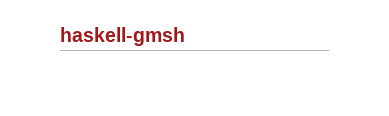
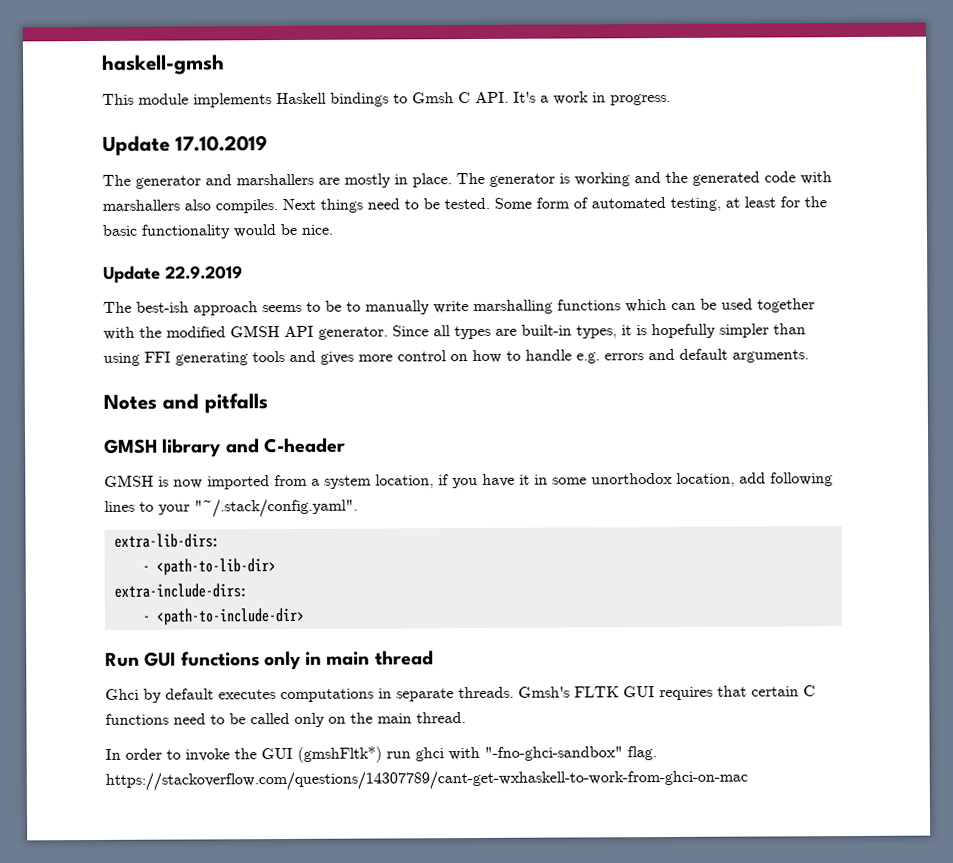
(185, 36) none -> [102,91,671,108] [102,135,268,156] [102,171,832,189] [102,196,827,214] [102,223,333,239] [103,265,243,283] [103,298,815,316] [103,323,806,340] [103,348,809,366] [103,393,268,414] [104,437,346,458] [104,472,833,490] [104,498,358,518] [113,533,220,548] [141,558,276,576] [113,583,248,598] [141,607,305,626] [105,650,434,671] [105,685,816,703] [105,712,466,727] [105,746,657,763] [105,769,748,791] // This module implements Haskell bindings to Gmsh C API. It's a work in progress. // Update 17.10.2019 // The generator and marshallers are mostly in place. The generator is working and the generated code with marshallers also compiles. Next things need to be tested. Some form of automated testing, at least for the basic functionality would be nice. // Update 22.9.2019 // The best-ish approach seems to be to manually write marshalling functions which can be used together with the modified GMSH API generator. Since all types are built-in types, it is hopefully simpler than using FFI generating tools and gives more control on how to handle e.g. errors and default arguments. // Notes and pitfalls // GMSH library and C-header // GMSH is now imported from a system location, if you have it in some unorthodox location, add following lines to your "~/.stack/config.yaml". // extra-lib-dirs: // - <path-to-lib-dir> // extra-include-dirs: // - <path-to-include-dir> // Run GUI functions only in main thread // Ghci by default executes computations in separate threads. Gmsh's FLTK GUI requires that certain C functions need to be called only on the main thread. // In order to invoke the GUI (gmshFltk*) run ghci with "-fno-ghci-sandbox" flag. https://stackoverflow.com/questions/14307789/cant-get-wxhaskell-to-work-from-ghci-on-mac

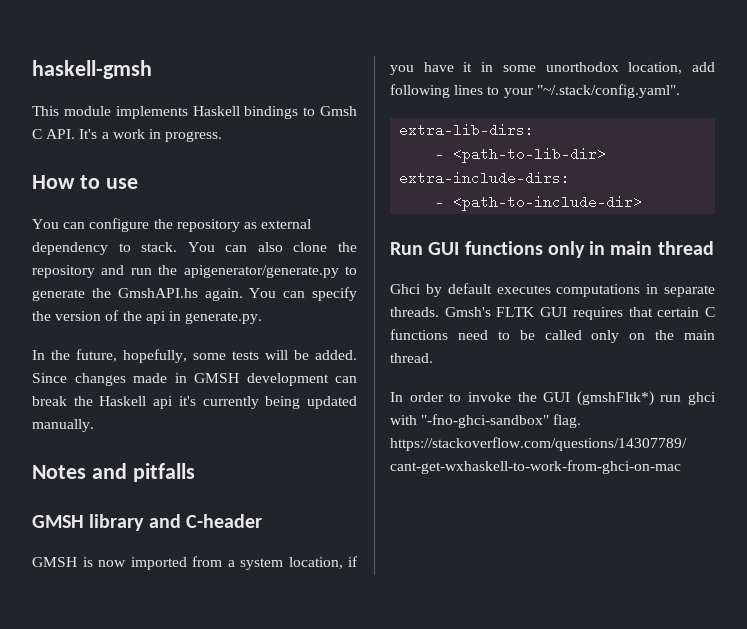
[102,135,268,156] [102,171,832,189] [102,196,827,214] [102,223,333,239] [103,265,243,283] [103,298,815,316] [103,323,806,340] [103,348,809,366] Update 17.10.2019 // The generator and marshallers are mostly in place. The generator is working and the generated code with marshallers also compiles. Next things need to be tested. Some form of automated testing, at least for the basic functionality would be nice. // Update 22.9.2019 // The best-ish approach seems to be to manually write marshalling functions which can be used together with the modified GMSH API generator. Since all types are built-in types, it is hopefully simpler than using FFI generating tools and gives more control on how to handle e.g. errors and default arguments. -> [32,175,138,189] [32,218,312,232] [32,242,357,255] [32,265,357,278] [32,287,357,301] [32,310,263,324] [32,349,357,363] [32,373,357,386] [32,396,358,409] [32,419,94,432] How to use // You can configure the repository as external dependency to stack. You can also clone the repository and run the apigenerator/generate.py to generate the GmshAPI.hs again. You can specify the version of the api in generate.py. // In the future, hopefully, some tests will be added. Since changes made in GMSH development can break the Haskell api it's currently being updated manually.

